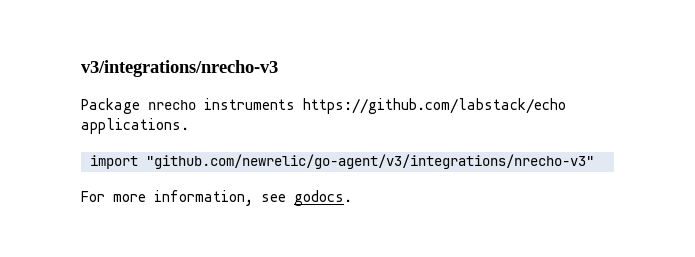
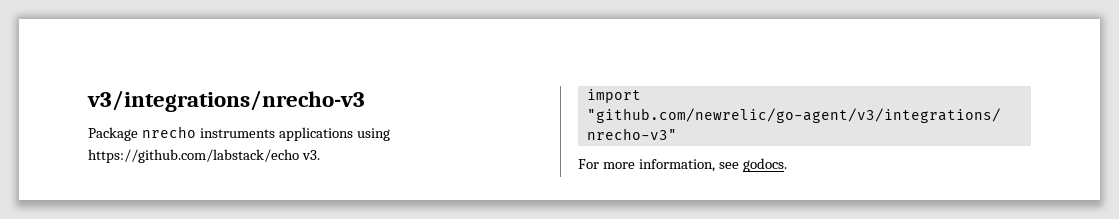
[303,98,566,114] [81,118,189,134] https://github.com/labstack/echo applications. -> [278,127,390,141] [88,149,320,163] applications using https://github.com/labstack/echo v3.

